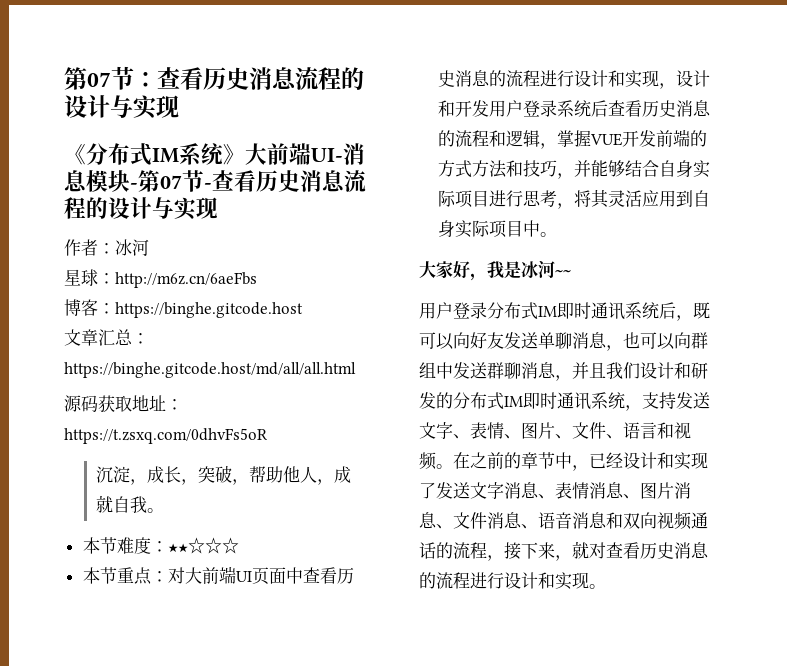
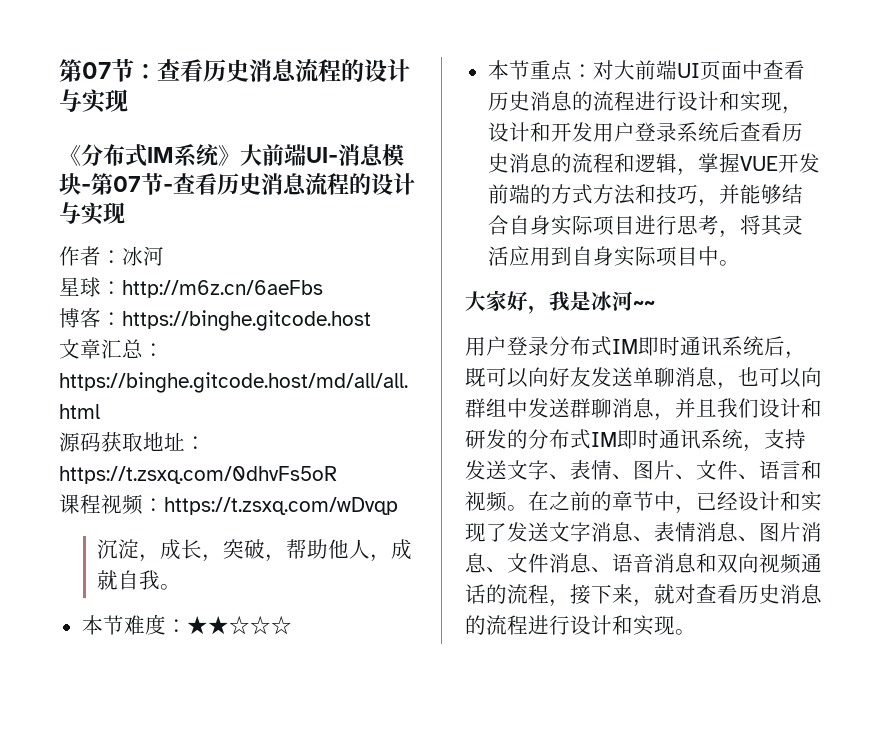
(268, 436) none -> [59,494,398,515] // 课程视频：https://t.zsxq.com/wDvqp

